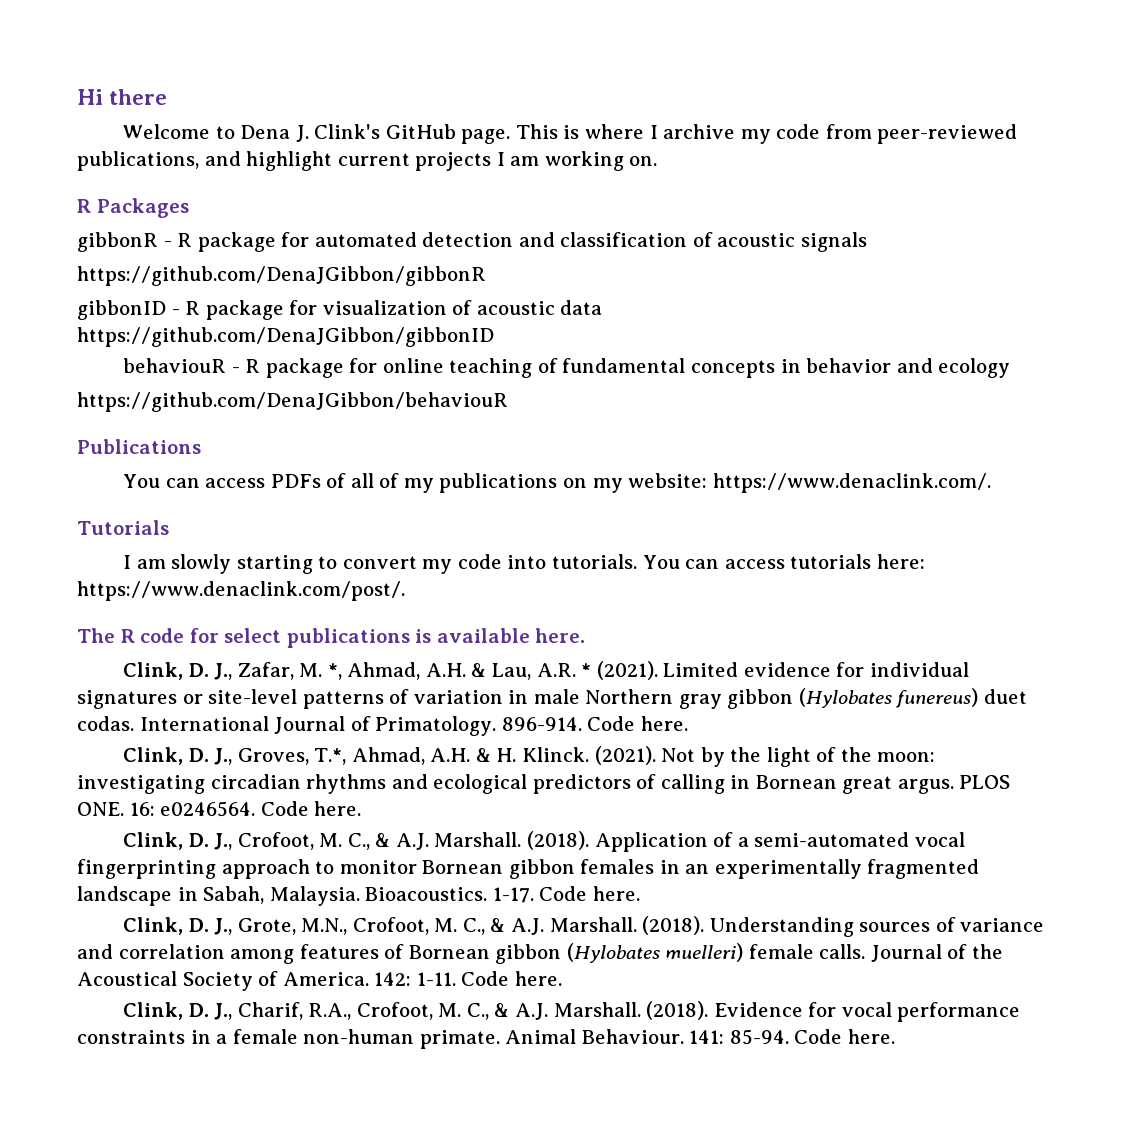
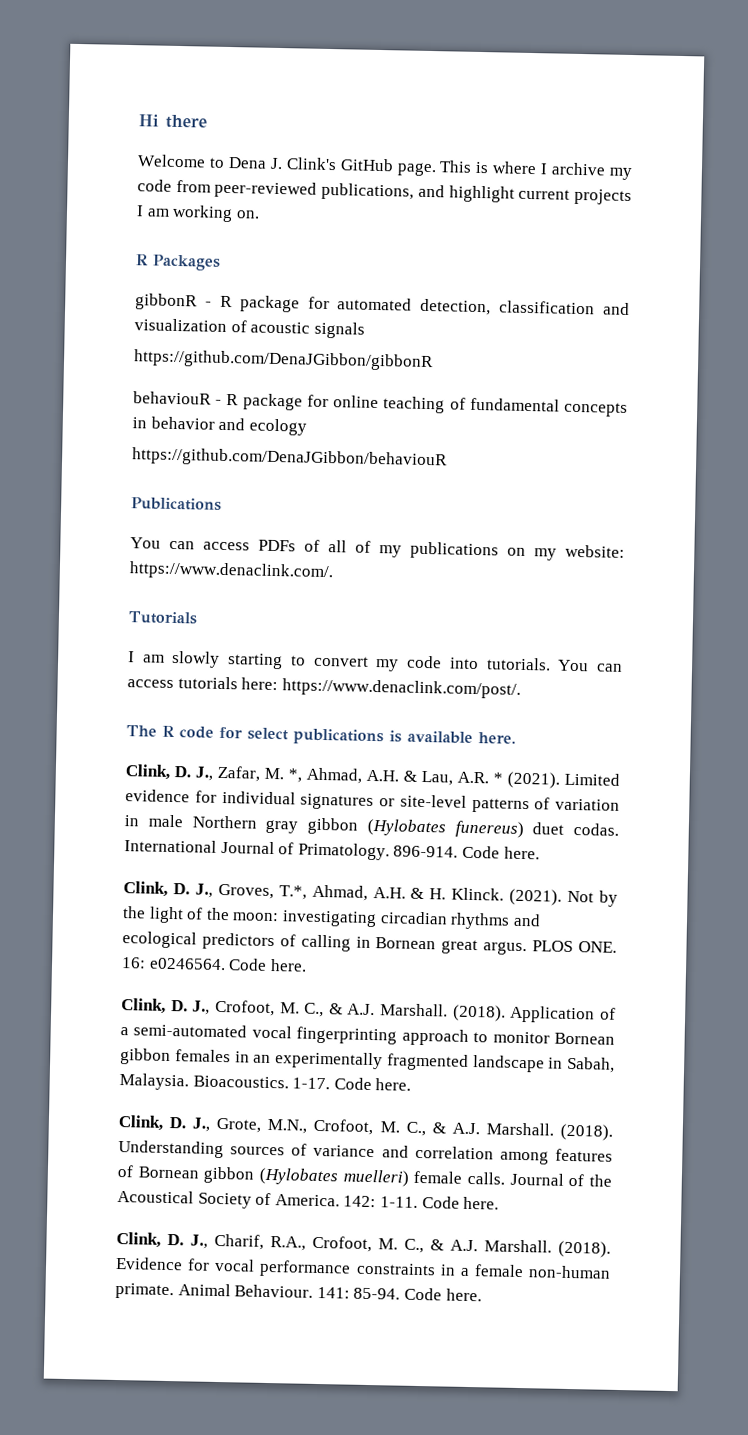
[422,232,688,247] detection and classification -> [420,298,630,316] [134,318,227,332] detection, classification and visualization
[77,300,603,320] [77,327,494,347] // gibbonID - R package for visualization of acoustic data // https://github.com/DenaJGibbon/gibbonID -> (434, 360) none

